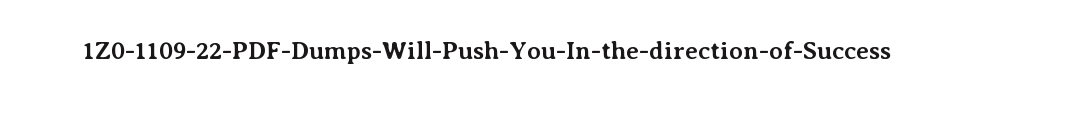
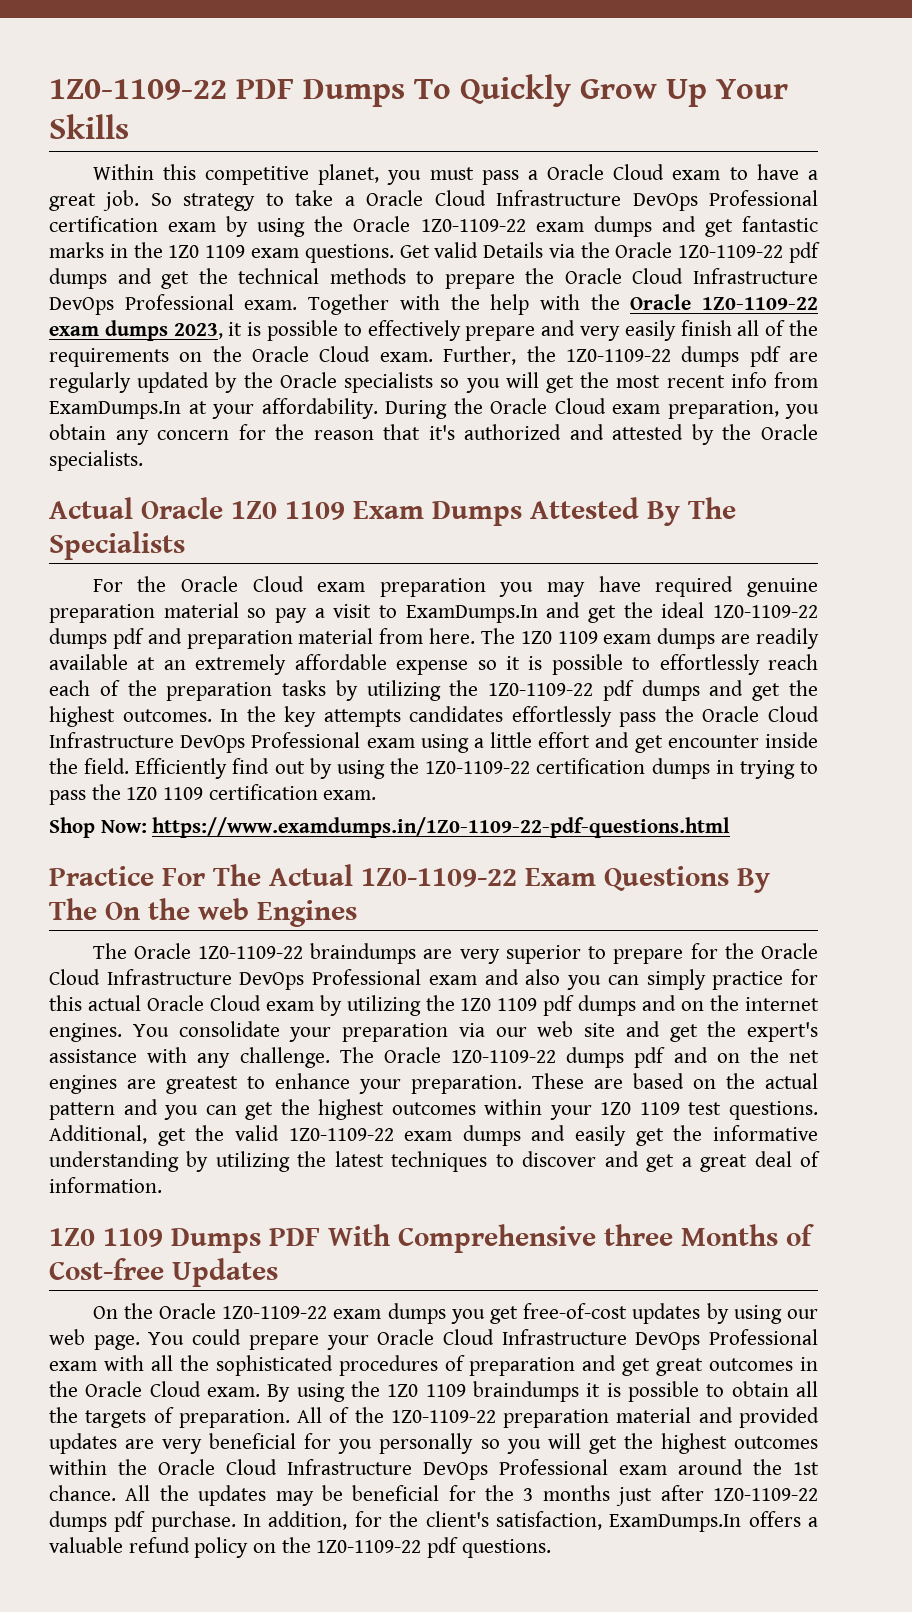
[83,41,891,64] 1Z0-1109-22-PDF-Dumps-Will-Push-You-In-the-direction-of-Success -> [49,74,788,107] [49,114,129,139] [92,164,819,185] [49,190,818,211] [49,216,818,237] [49,242,821,263] [49,268,818,289] [49,294,818,315] [49,320,818,341] [49,346,819,367] [49,372,818,393] [49,398,819,419] [49,424,818,445] [49,450,143,471] [49,497,736,526] [49,531,185,560] [92,576,818,597] [49,602,818,623] [49,628,819,649] [49,654,818,675] [49,680,818,701] [49,706,819,727] [49,732,818,753] [49,758,818,779] [49,784,377,805] [49,817,731,838] [49,864,770,893] [49,898,357,927] [92,943,818,964] [49,969,819,990] [49,995,819,1016] [49,1021,818,1042] [49,1047,819,1068] [49,1073,818,1094] [49,1099,819,1120] [49,1125,818,1146] [49,1151,820,1172] [49,1177,162,1193] [49,1224,814,1253] [49,1258,278,1287] [92,1303,819,1324] [49,1329,818,1350] [49,1355,818,1376] [49,1381,819,1402] [49,1407,819,1428] [49,1433,819,1454] [49,1459,819,1480] [49,1485,818,1506] [49,1511,819,1532] [49,1537,551,1558] 1Z0-1109-22 PDF Dumps To Quickly Grow Up Your Skills // Within this competitive planet, you must pass a Oracle Cloud exam to have a great job. So strategy to take a Oracle Cloud Infrastructure DevOps Professional certification exam by using the Oracle 1Z0-1109-22 exam dumps and get fantastic marks in the 1Z0 1109 exam questions. Get valid Details via the Oracle 1Z0-1109-22 pdf dumps and get the technical methods to prepare the Oracle Cloud Infrastructure DevOps Professional exam. Together with the help with the Oracle 1Z0-1109-22 exam dumps 2023, it is possible to effectively prepare and very easily finish all of the requirements on the Oracle Cloud exam. Further, the 1Z0-1109-22 dumps pdf are regularly updated by the Oracle specialists so you will get the most recent info from ExamDumps.In at your affordability. During the Oracle Cloud exam preparation, you obtain any concern for the reason that it's authorized and attested by the Oracle specialists. // Actual Oracle 1Z0 1109 Exam Dumps Attested By The Specialists // For the Oracle Cloud exam preparation you may have required genuine preparation material so pay a visit to ExamDumps.In and get the ideal 1Z0-1109-22 dumps pdf and preparation material from here. The 1Z0 1109 exam dumps are readily available at an extremely affordable expense so it is possible to effortlessly reach each of the preparation tasks by utilizing the 1Z0-1109-22 pdf dumps and get the highest outcomes. In the key attempts candidates effortlessly pass the Oracle Cloud Infrastructure DevOps Professional exam using a little effort and get encounter inside the field. Efficiently find out by using the 1Z0-1109-22 certification dumps in trying to pass the 1Z0 1109 certification exam. // Shop Now: https://www.examdumps.in/1Z0-1109-22-pdf-questions.html // Practice For The Actual 1Z0-1109-22 Exam Questions By The On the web Engines // The Oracle 1Z0-1109-22 braindumps are very superior to prepare for the Oracle Cloud Infrastructure DevOps Professional exam and also you can simply practice for this actual Oracle Cloud exam by utilizing the 1Z0 1109 pdf dumps and on the internet engines. You consolidate your preparation via our web site and get the expert's assistance with any challenge. The Oracle 1Z0-1109-22 dumps pdf and on the net engines are greatest to enhance your preparation. These are based on the actual pattern and you can get the highest outcomes within your 1Z0 1109 test questions. Additional, get the valid 1Z0-1109-22 exam dumps and easily get the informative understanding by utilizing the latest techniques to discover and get a great deal of information. // 1Z0 1109 Dumps PDF With Comprehensive three Months of Cost-free Updates // On the Oracle 1Z0-1109-22 exam dumps you get free-of-cost updates by using our web page. You could prepare your Oracle Cloud Infrastructure DevOps Professional exam with all the sophisticated procedures of preparation and get great outcomes in the Oracle Cloud exam. By using the 1Z0 1109 braindumps it is possible to obtain all the targets of preparation. All of the 1Z0-1109-22 preparation material and provided updates are very beneficial for you personally so you will get the highest outcomes within the Oracle Cloud Infrastructure DevOps Professional exam around the 1st chance. All the updates may be beneficial for the 3 months just after 1Z0-1109-22 dumps pdf purchase. In addition, for the client's satisfaction, ExamDumps.In offers a valuable refund policy on the 1Z0-1109-22 pdf questions.

